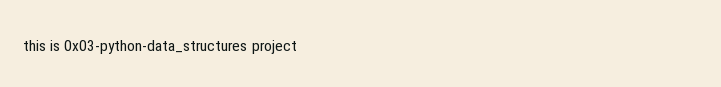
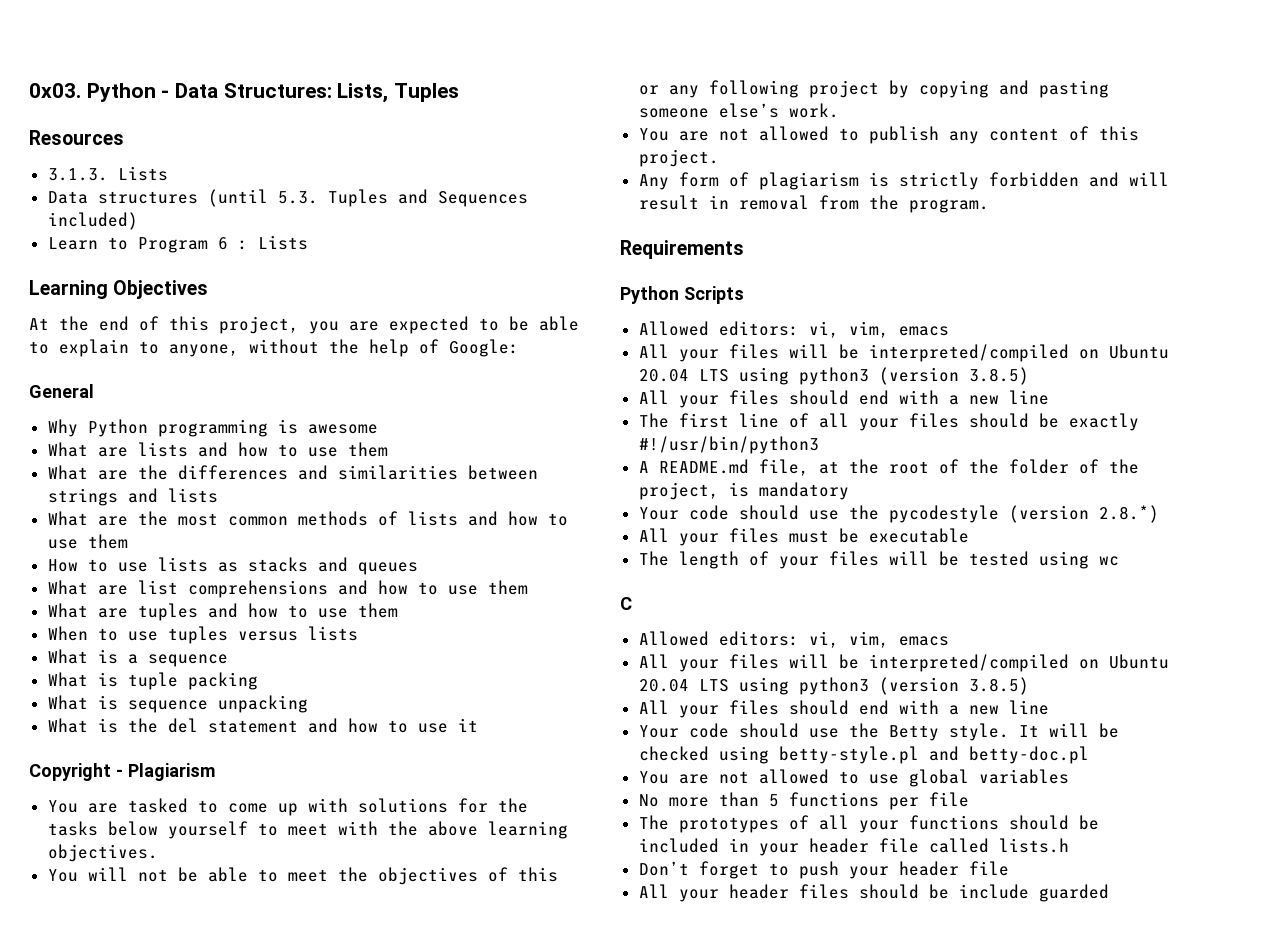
[23,40,297,54] this is 0x03-python-data_structures project -> [29,83,460,103] [29,130,124,145] [47,166,168,181] [47,189,528,207] [47,212,138,230] [47,235,308,253] [29,280,209,299] [29,316,579,334] [29,339,519,357] [29,384,94,398] [47,419,378,437] [47,442,388,457] [47,465,538,480] [47,488,218,506] [47,511,568,526] [47,534,128,549] [47,557,418,575] [47,580,528,598] [47,603,398,621] [47,626,358,644] [47,649,228,667] [47,672,258,690] [47,695,308,713] [47,718,478,733] [29,763,215,781] [47,798,528,816] [47,821,568,839] [47,844,158,862] [47,867,558,885] [638,80,1109,98] [638,103,839,118] [638,126,1139,144] [638,149,719,167] [638,172,1169,190] [638,195,989,213] [620,240,744,259] [620,286,744,304] [638,321,949,338] [638,344,1169,362] [638,367,1029,385] [638,390,1049,408] [638,413,1139,431] [638,436,819,454] [638,459,1139,476] [638,482,849,500] [638,505,1159,523] [638,528,969,546] [638,551,1119,569] [620,597,632,610] [638,631,949,648] [638,654,1169,672] [638,677,1029,695] [638,700,1049,718] [638,723,1119,741] [638,746,1089,764] [638,769,1069,787] [638,792,969,810] [638,815,1099,833] [638,838,1069,856] [638,861,1009,879] [638,884,1109,902] 0x03. Python - Data Structures: Lists, Tuples // Resources // 3.1.3. Lists // Data structures (until 5.3. Tuples and Sequences included) // Learn to Program 6 : Lists // Learning Objectives // At the end of this project, you are expected to be able to explain to anyone, without the help of Google: // General // Why Python programming is awesome // What are lists and how to use them // What are the differences and similarities between strings and lists // What are the most common methods of lists and how to use them // How to use lists as stacks and queues // What are list comprehensions and how to use them // What are tuples and how to use them // When to use tuples versus lists // What is a sequence // What is tuple packing // What is sequence unpacking // What is the del statement and how to use it // Copyright - Plagiarism // You are tasked to come up with solutions for the tasks below yourself to meet with the above learning objectives. // You will not be able to meet the objectives of this or any following project by copying and pasting someone else’s work. // You are not allowed to publish any content of this project. // Any form of plagiarism is strictly forbidden and will result in removal from the program. // Requirements // Python Scripts // Allowed editors: vi, vim, emacs // All your files will be interpreted/compiled on Ubuntu 20.04 LTS using python3 (version 3.8.5) // All your files should end with a new line // The first line of all your files should be exactly #!/usr/bin/python3 // A README.md file, at the root of the folder of the project, is mandatory // Your code should use the pycodestyle (version 2.8.*) // All your files must be executable // The length of your files will be tested using wc // C // Allowed editors: vi, vim, emacs // All your files will be interpreted/compiled on Ubuntu 20.04 LTS using python3 (version 3.8.5) // All your files should end with a new line // Your code should use the Betty style. It will be checked using betty-style.pl and betty-doc.pl // You are not allowed to use global variables // No more than 5 functions per file // The prototypes of all your functions should be included in your header file called lists.h // Don’t forget to push your header file // All your header files should be include guarded

